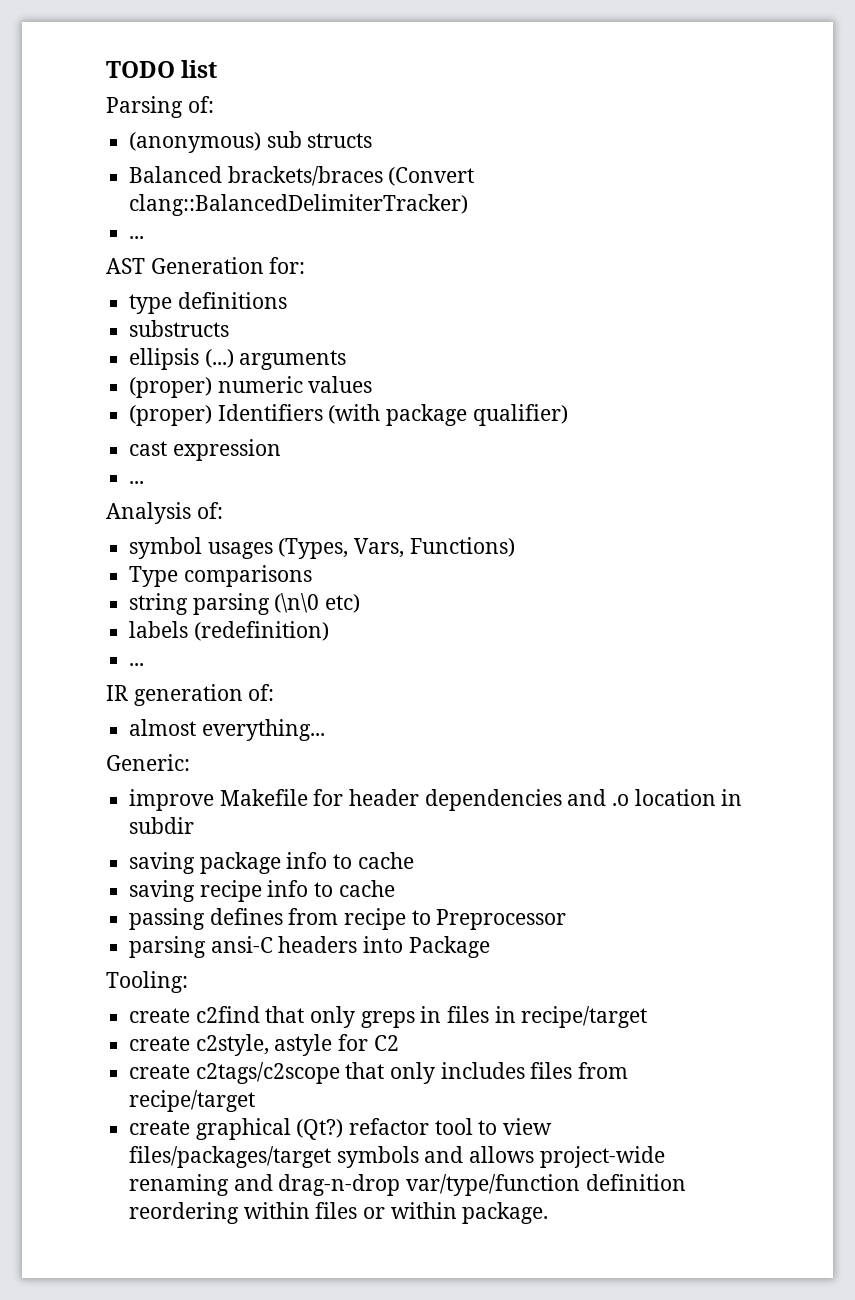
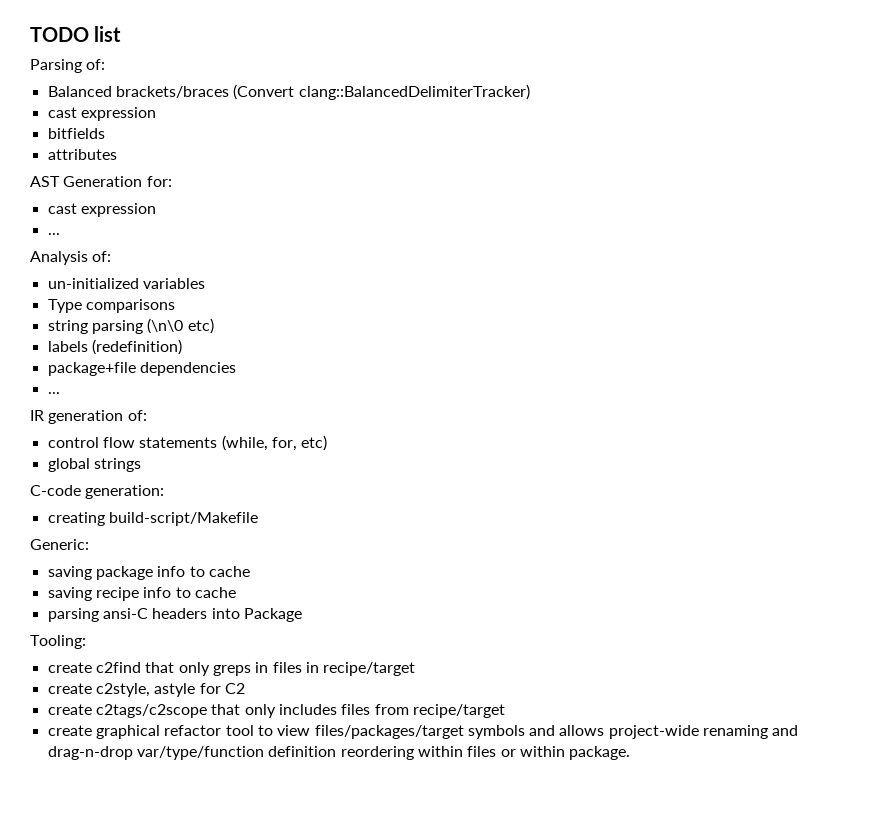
[129,131,373,153] // (anonymous) sub structs -> (106, 64) none
[129,236,145,239] ... -> [47,107,156,121] [47,128,105,139] [47,149,117,160] cast expression // bitfields // attributes
[129,292,287,314] [129,320,230,337] [129,348,347,370] [129,376,373,398] [129,404,568,426] // type definitions // substructs // ellipsis (...) arguments // (proper) numeric values // (proper) Identifiers (with package qualifier) -> (172, 181) none
[129,537,515,559] symbol usages (Types, Vars, Functions) -> [47,278,205,289] un-initialized variables
(329, 631) none -> [47,362,236,376] // package+file dependencies
[129,719,325,741] [106,754,190,771] [129,789,743,811] [129,817,195,834] almost everything... // Generic: // improve Makefile for header dependencies and .o location in subdir -> [47,435,328,451] [47,458,141,472] [30,485,165,499] [47,512,258,526] [30,539,89,550] control flow statements (while, for, etc) // global strings // C-code generation: // creating build-script/Makefile // Generic:
[129,908,567,930] // passing defines from recipe to Preprocessor -> (236, 592) none
[296,1119,344,1140] (Qt?) -> (160, 732) none

